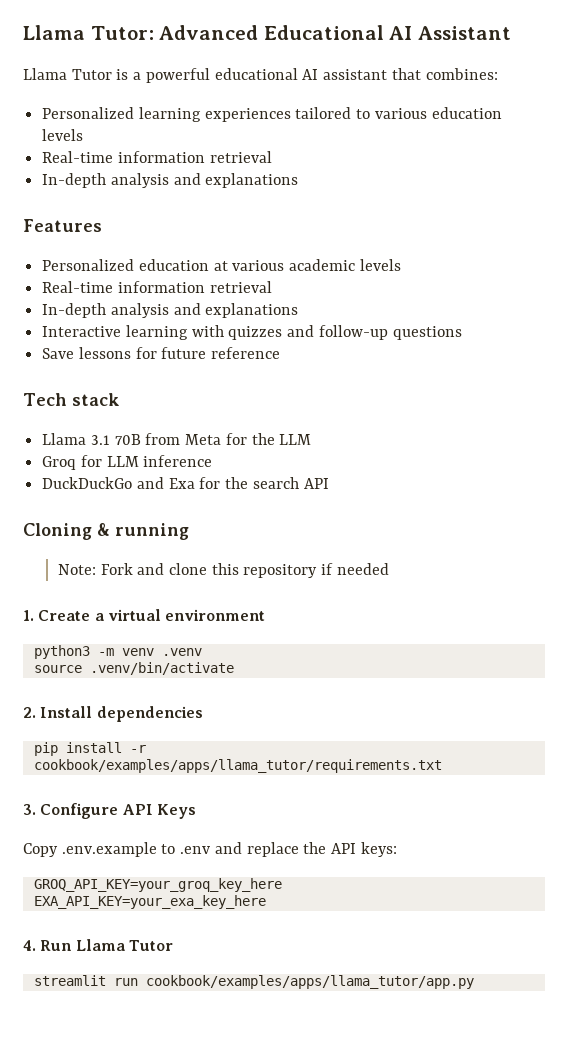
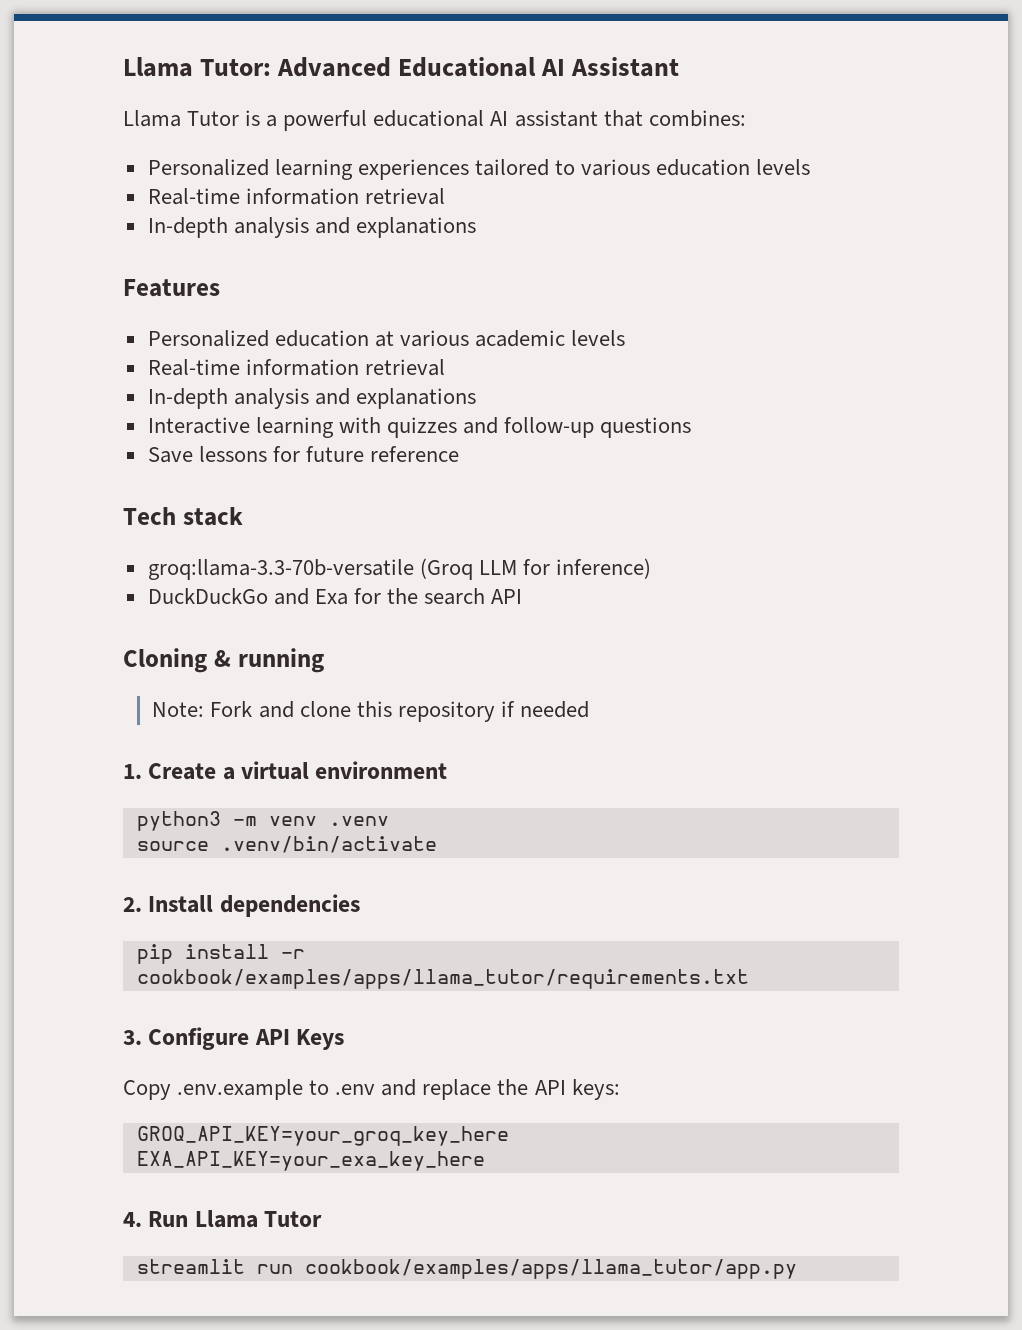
[42,433,312,445] [42,455,213,470] Llama 3.1 70B from Meta for the LLM // Groq for LLM inference -> [147,558,652,580] groq:llama-3.3-70b-versatile (Groq LLM for inference)

